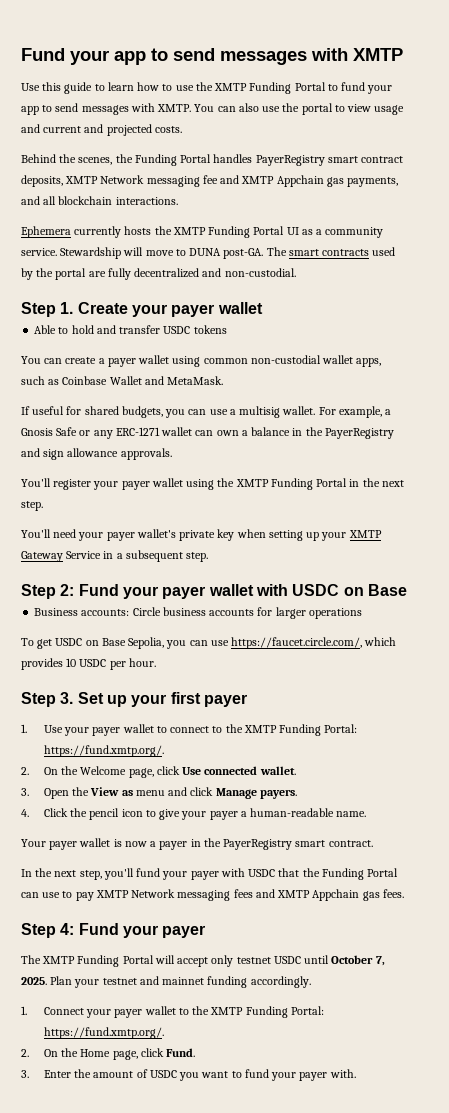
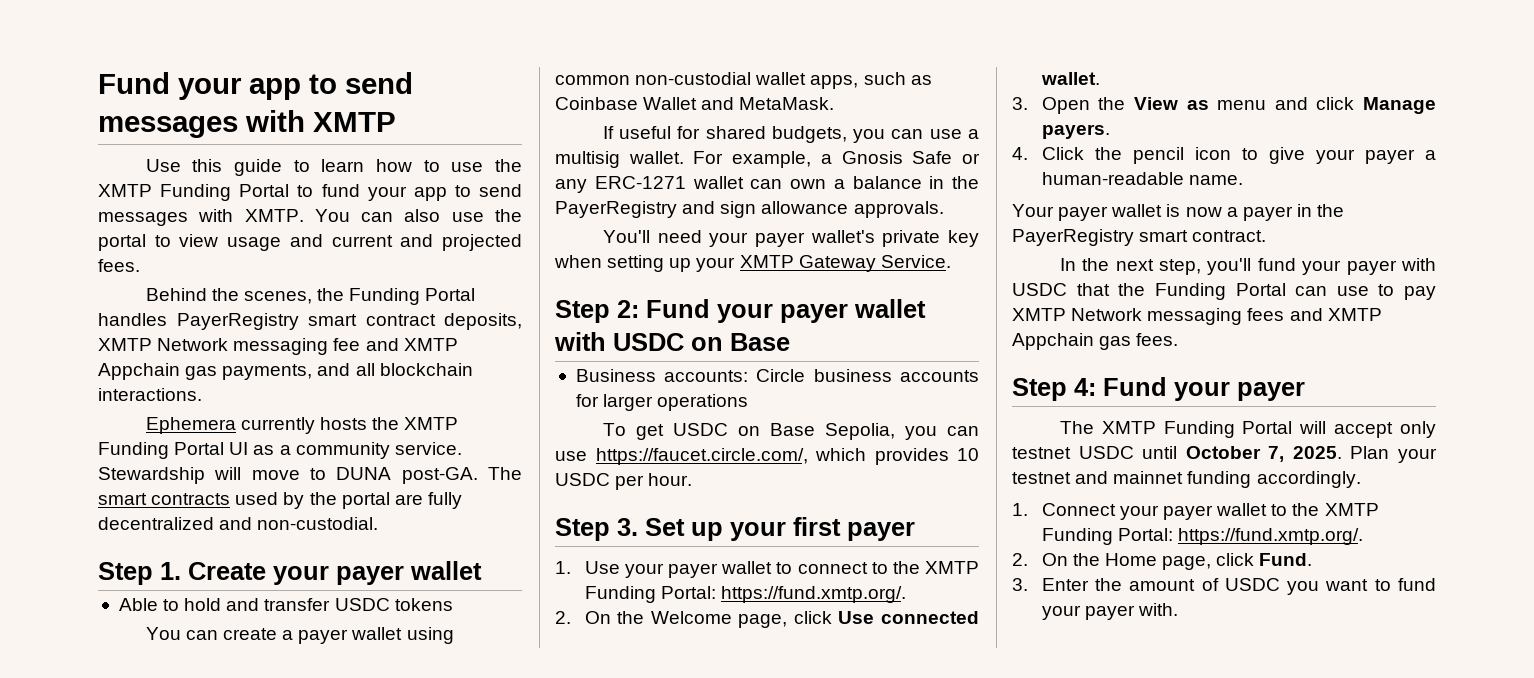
[154,126,182,133] costs. -> [98,259,140,272] fees.
[21,478,404,490] [21,501,43,511] // You'll register your payer wallet using the XMTP Funding Portal in the next step. -> (944, 209) none
[66,550,209,562] Service in a subsequent step. -> [880,255,951,268] Service.

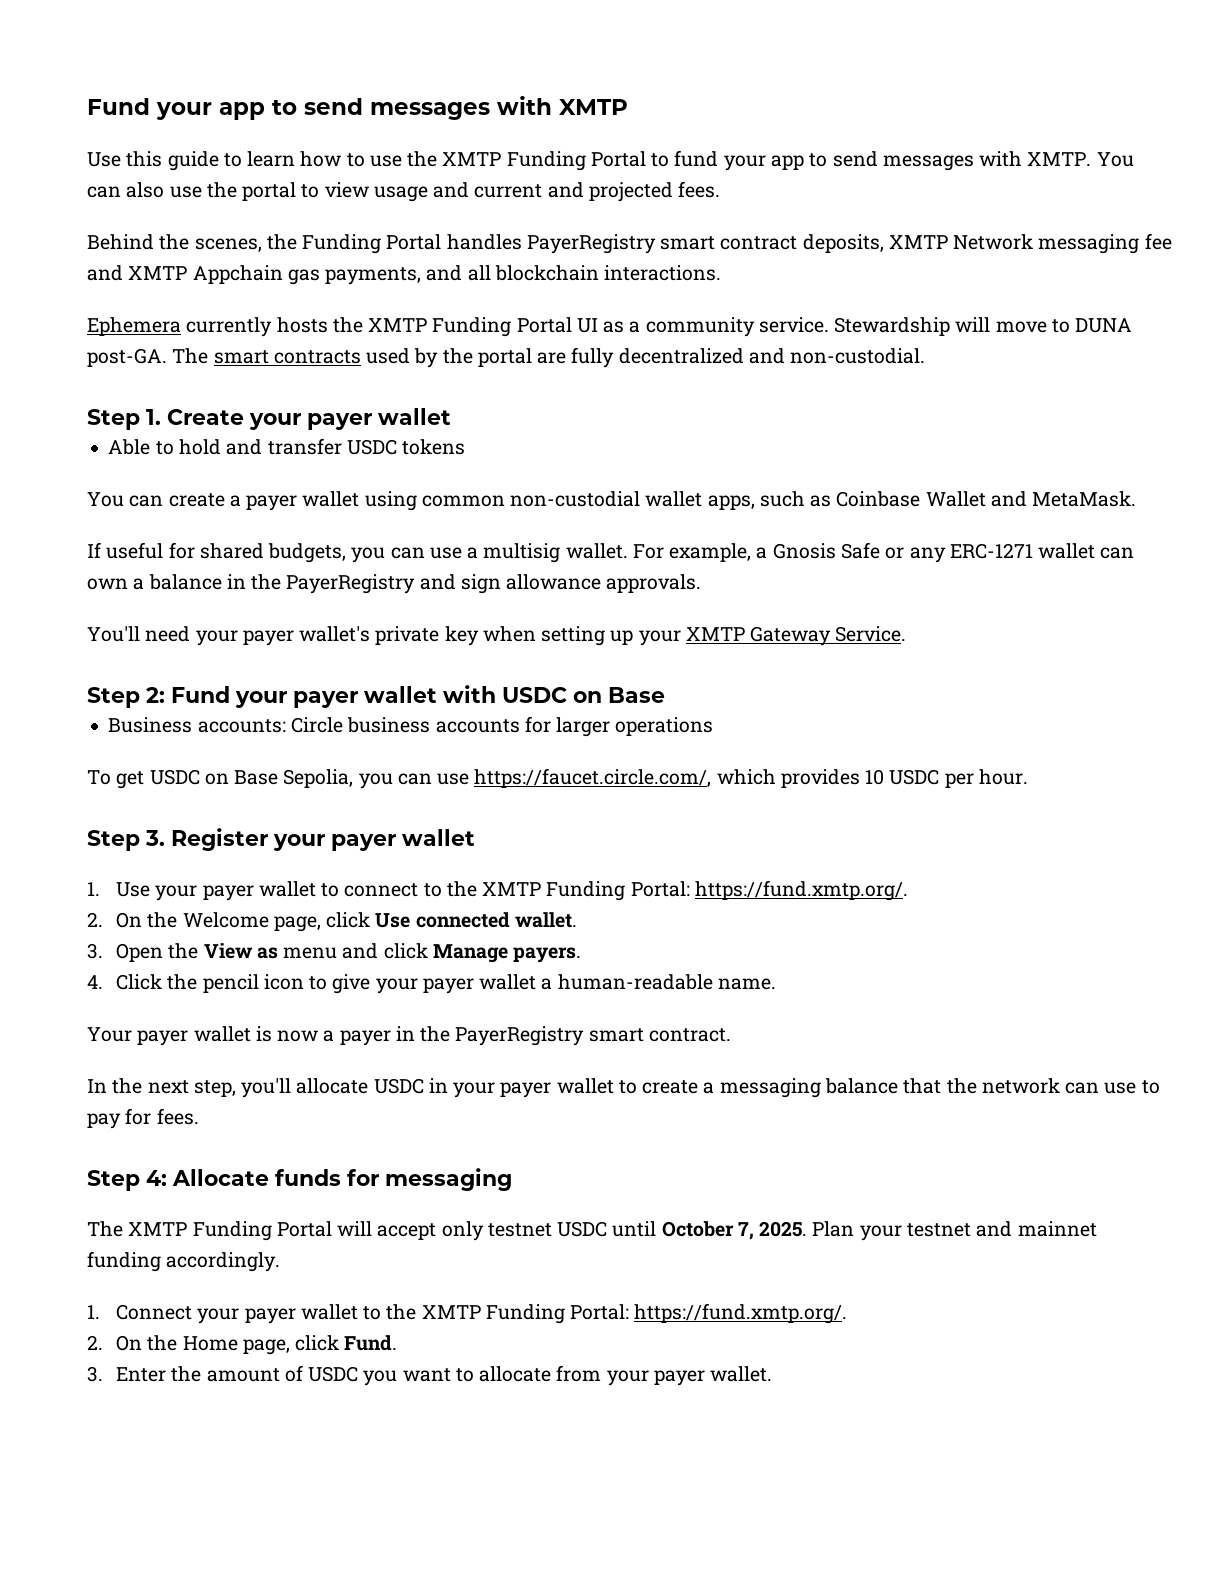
[645,517,915,541] Set up your first payer -> [171,828,475,851] Register your payer wallet
(1415, 156) none -> [479,974,537,990] wallet
[1257,258,1436,275] [1012,283,1436,300] [1012,308,1382,325] [1012,333,1132,350] fund your payer with USDC that the Funding Portal can use to pay XMTP Network messaging fees and XMTP Appchain gas -> [296,1078,1160,1098] [87,1108,152,1129] allocate USDC in your payer wallet to create a messaging balance that the network can use to pay for
[1103,377,1305,401] Fund your payer -> [172,1168,512,1191] Allocate funds for messaging
[1398,578,1436,591] [1041,603,1179,620] fund your payer with. -> [479,1365,773,1386] allocate from your payer wallet.

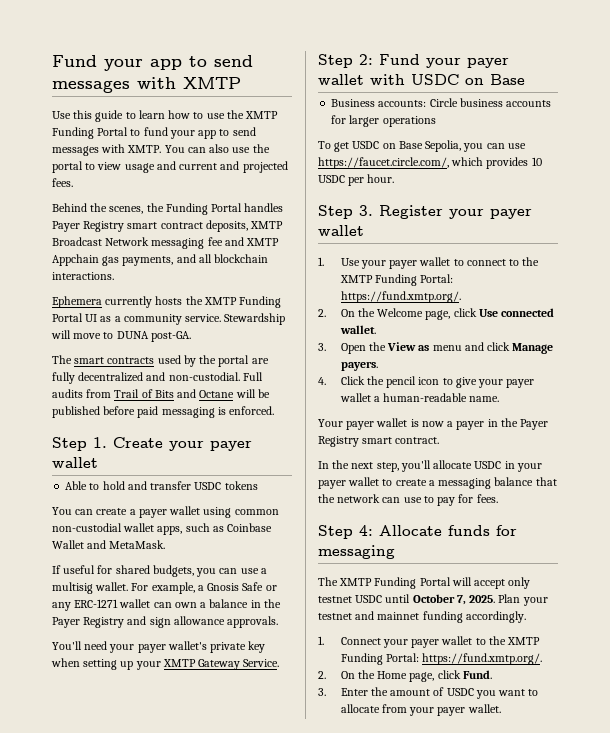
[526,234,656,254] PayerRegistry -> [52,221,125,232] Payer Registry
(948, 242) none -> [52,237,102,246] Broadcast
(167, 357) none -> (191, 336) //
(926, 356) none -> [242,372,263,381] [52,389,270,398] [52,406,275,418] Full audits from Trail of Bits and Octane will be published before paid messaging is enforced.
[286,574,416,594] PayerRegistry -> [52,617,125,628] Payer Registry
[455,1026,585,1046] PayerRegistry -> [520,419,549,430] [318,436,359,447] Payer Registry

